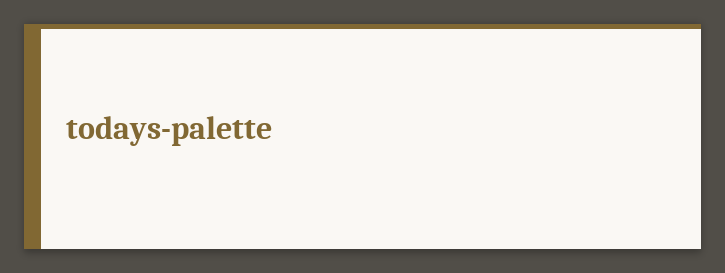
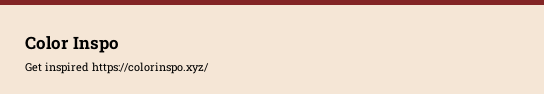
[66,116,272,146] todays-palette -> [25,36,119,53] [25,62,209,74] Color Inspo // Get inspired https://colorinspo.xyz/

